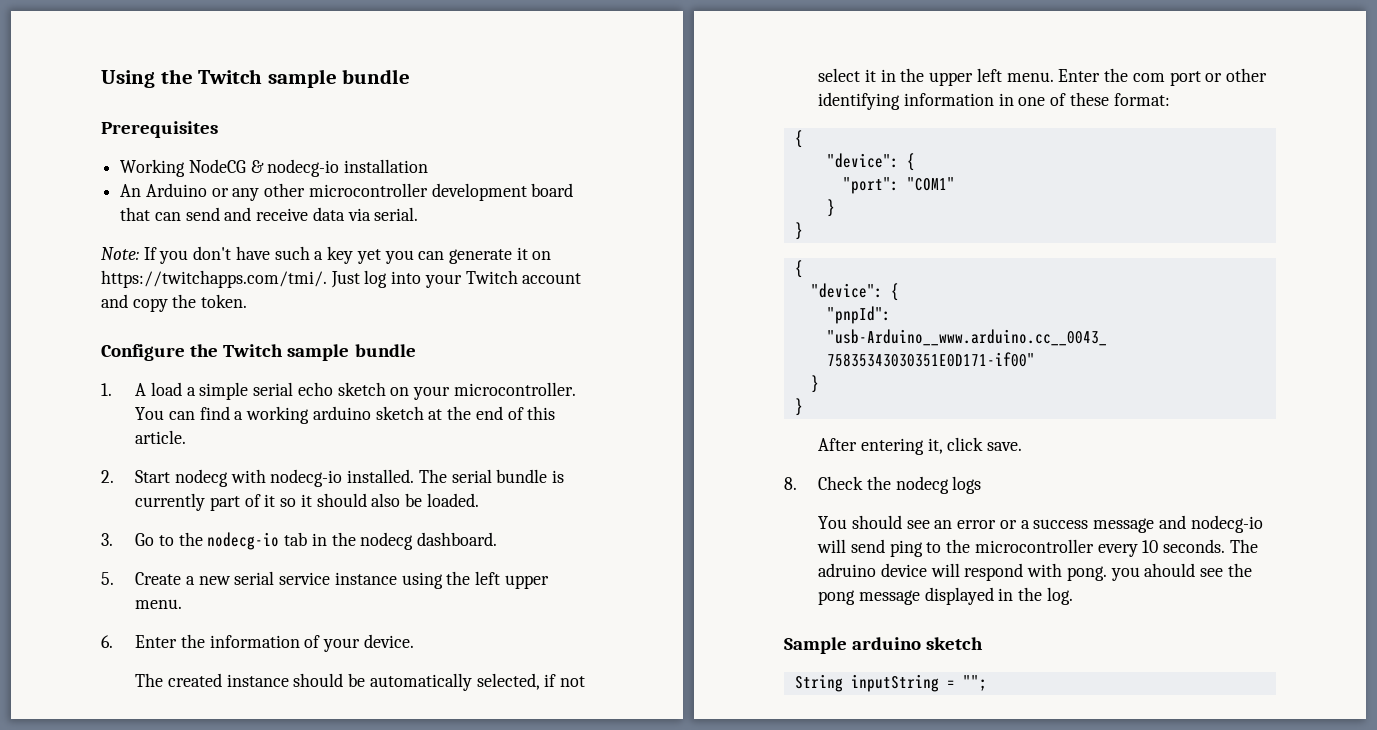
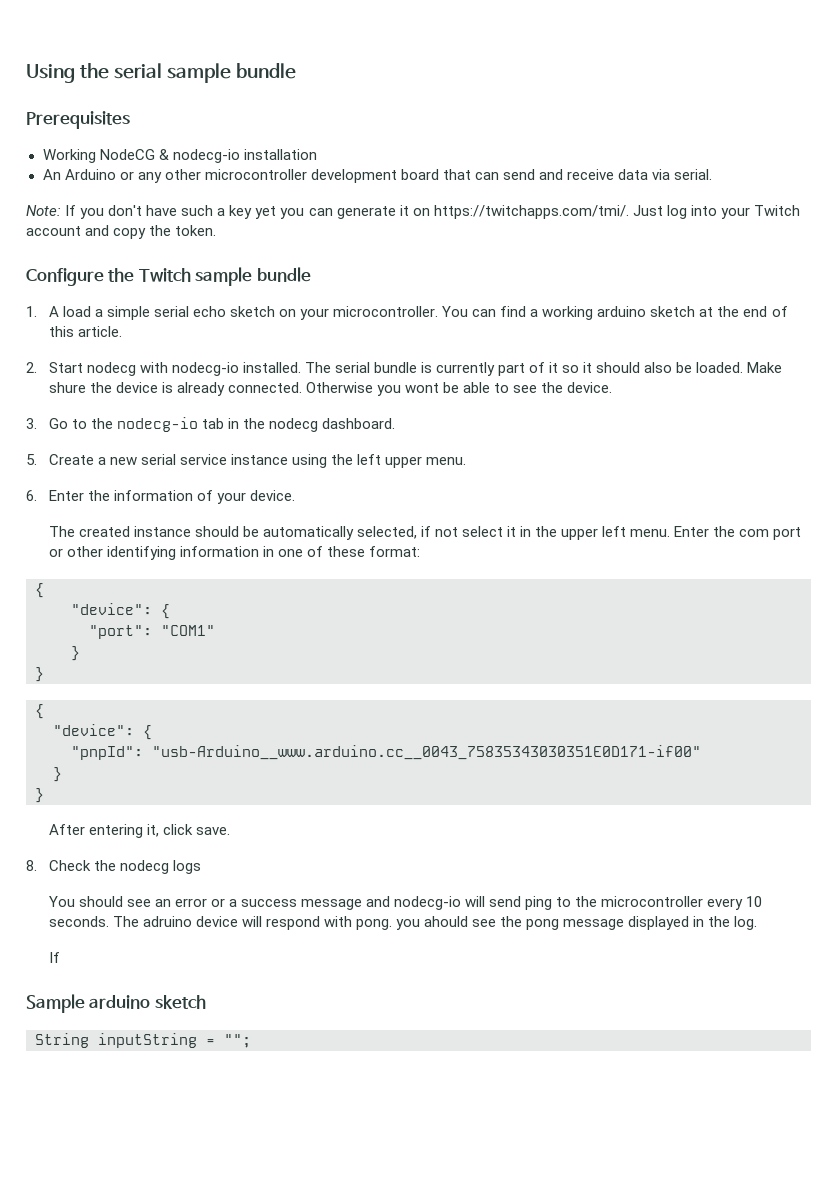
[198,69,263,84] Twitch -> [113,63,162,79] serial
(479, 500) none -> [747,362,783,373] [48,382,613,396] Make shure the device is already connected. Otherwise you wont be able to see the device.
(1073, 596) none -> [48,952,60,963] // If

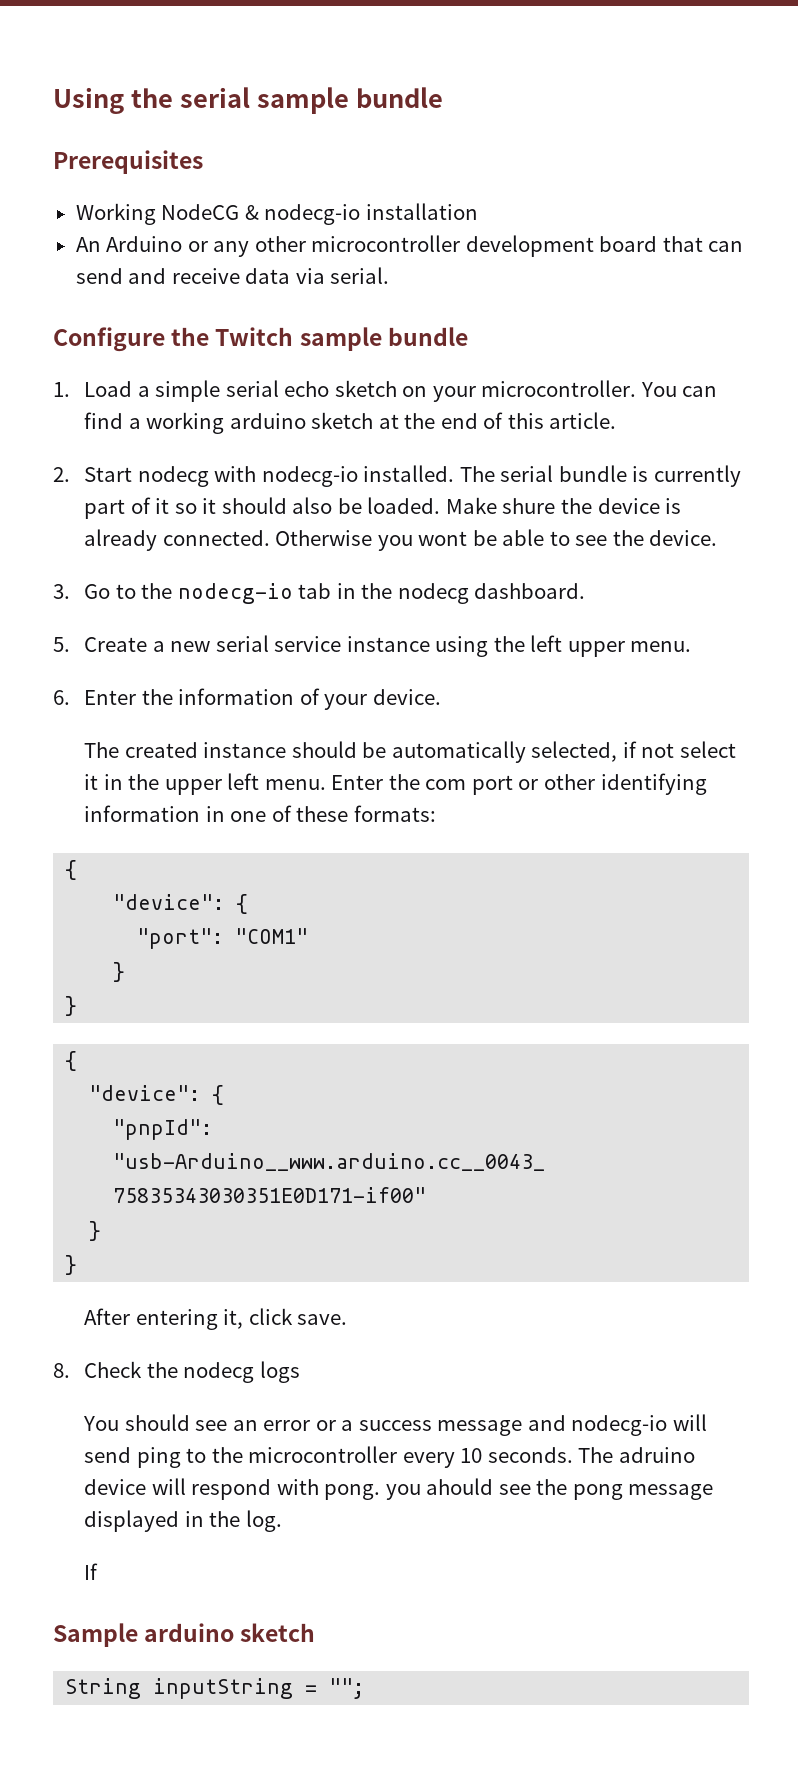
[26,205,800,219] [26,225,217,239] // Note: If you don't have such a key yet you can generate it on https://twitchapps.com/tmi/. Just log into your Twitch account and copy the token. -> (390, 275) none
[48,306,91,317] A load -> [84,381,133,397] Load
[368,546,420,557] format: -> [353,805,436,822] formats:

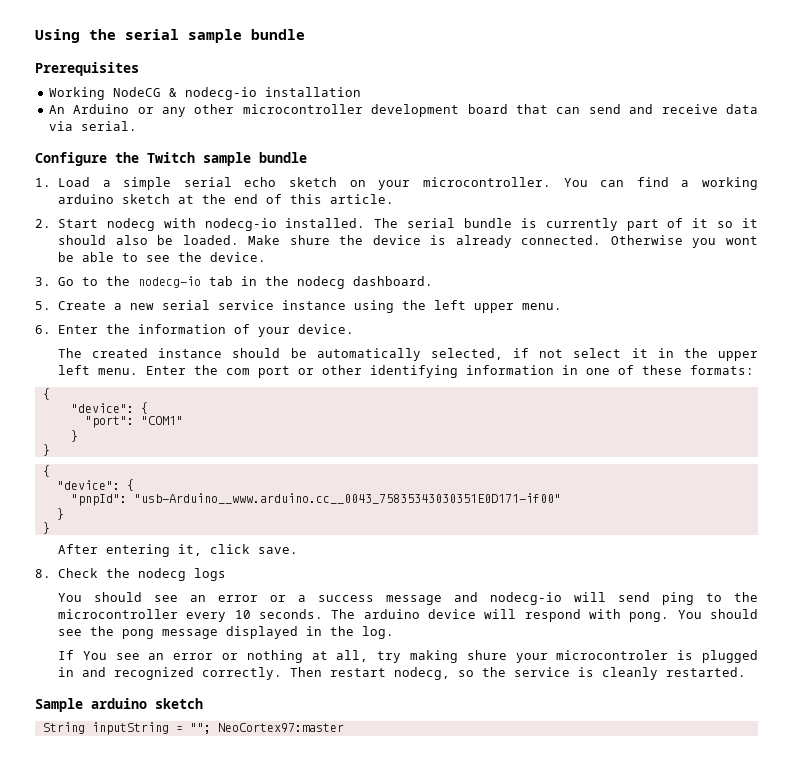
[618,1447,695,1463] adruino -> [363,609,420,619] arduino
[385,1478,494,1500] you ahould -> [677,609,759,619] You should
(99, 1571) none -> [82,650,759,663] [57,667,746,680] You see an error or nothing at all, try making shure your microcontroler is plugged in and recognized correctly. Then restart nodecg, so the service is cleanly restarted.
(365, 1688) none -> [217,723,344,733] NeoCortex97:master

